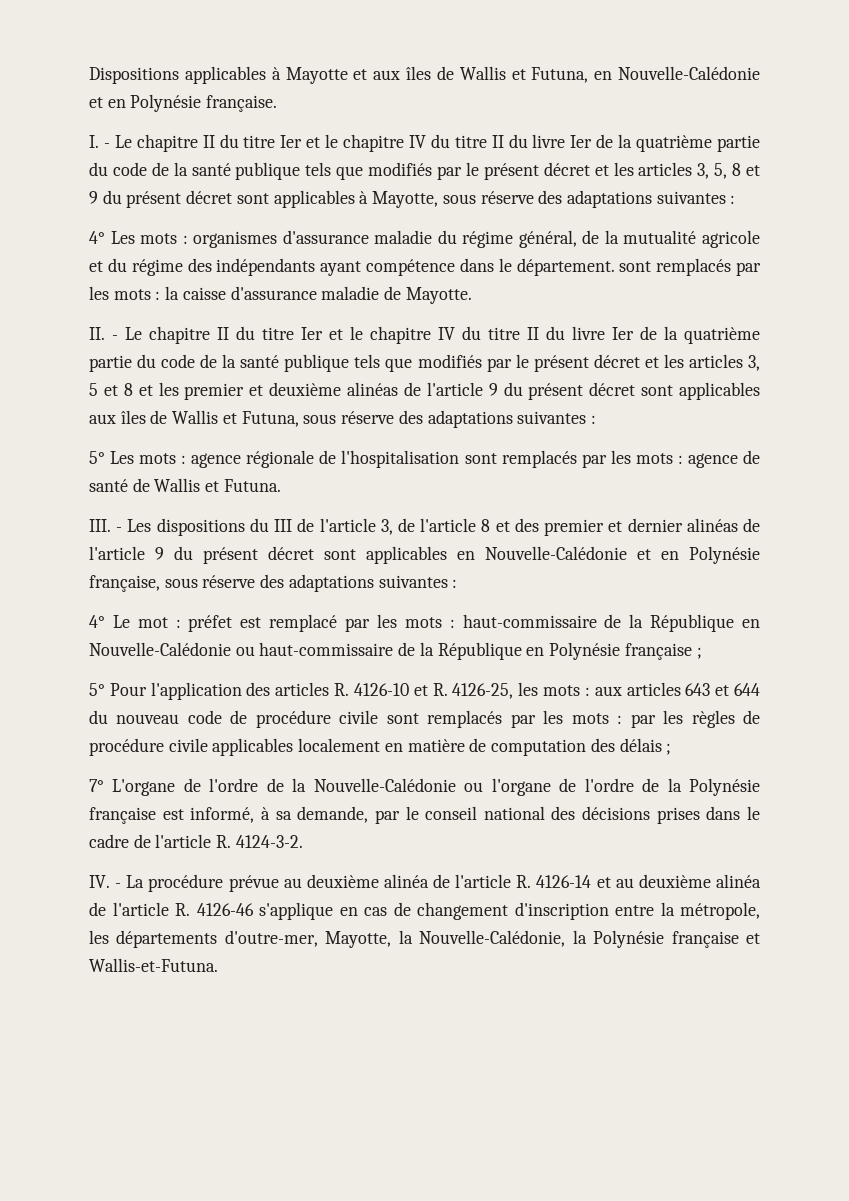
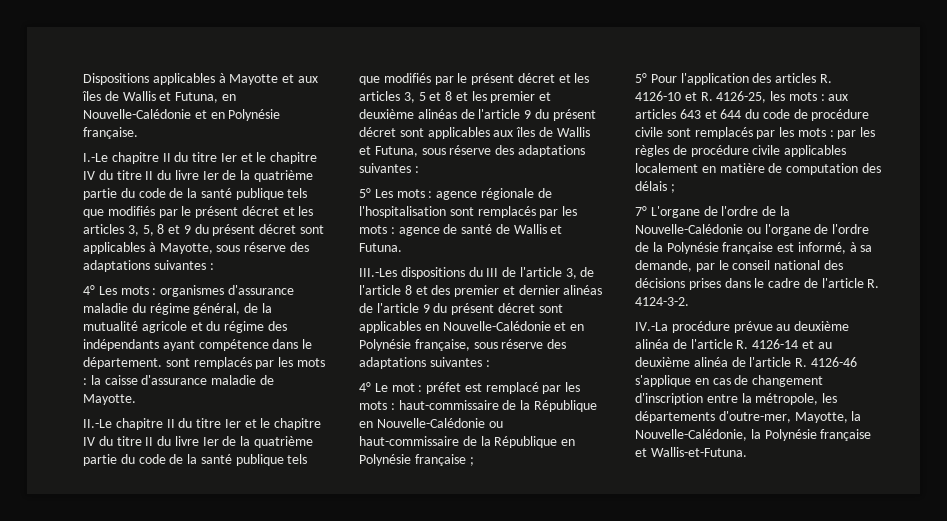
[89,135,132,148] I. - Le -> [83,153,108,162] I.-Le
[89,327,142,340] II. - Le -> [83,419,112,428] II.-Le
[89,519,152,532] III. - Les -> [359,268,397,277] III.-Les
[116,714,180,724] nouveau -> (760, 114) none
[89,875,145,888] IV. - La -> [635,322,668,331] IV.-La

